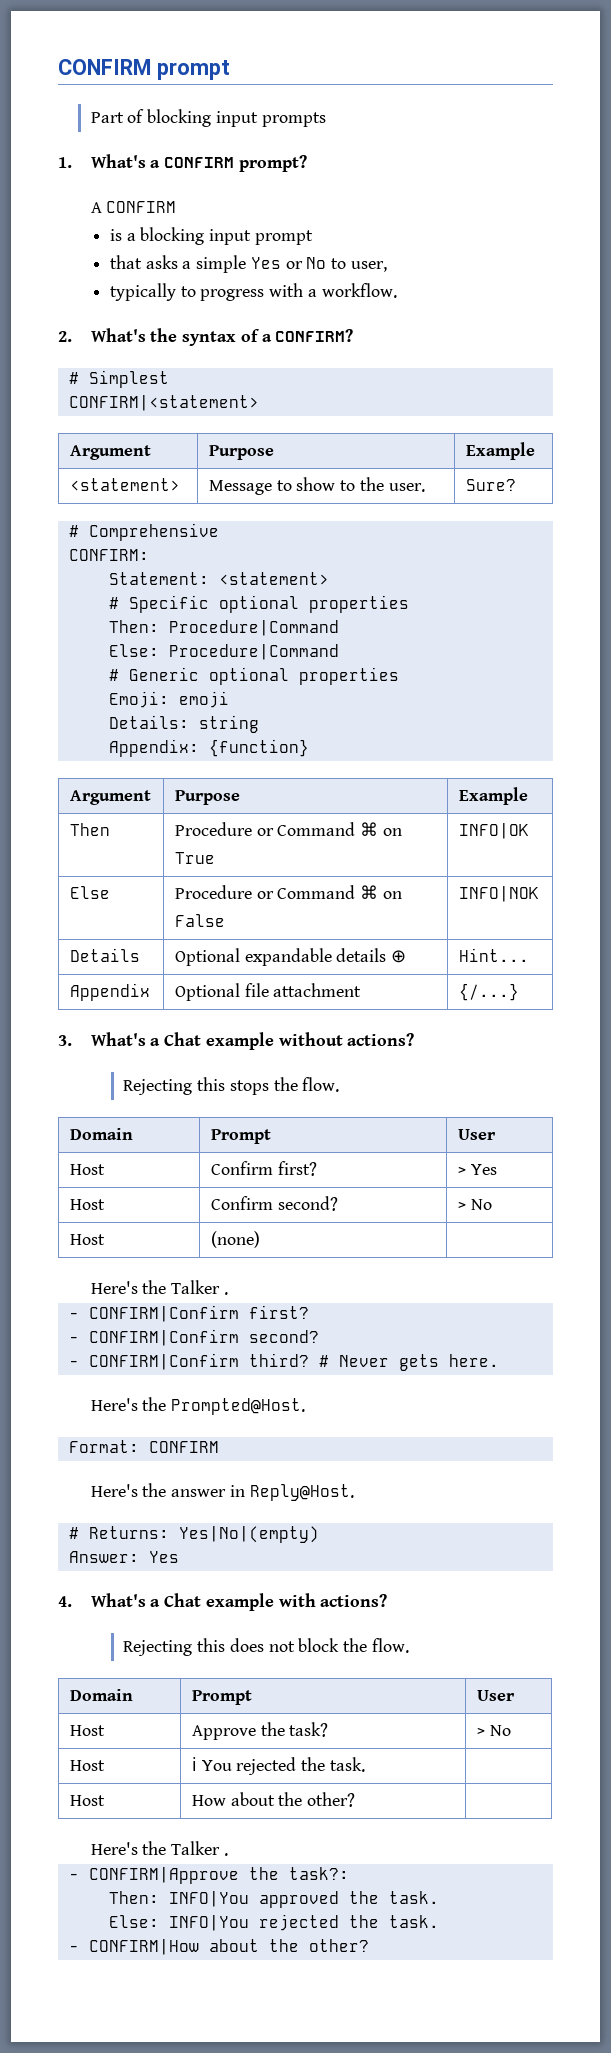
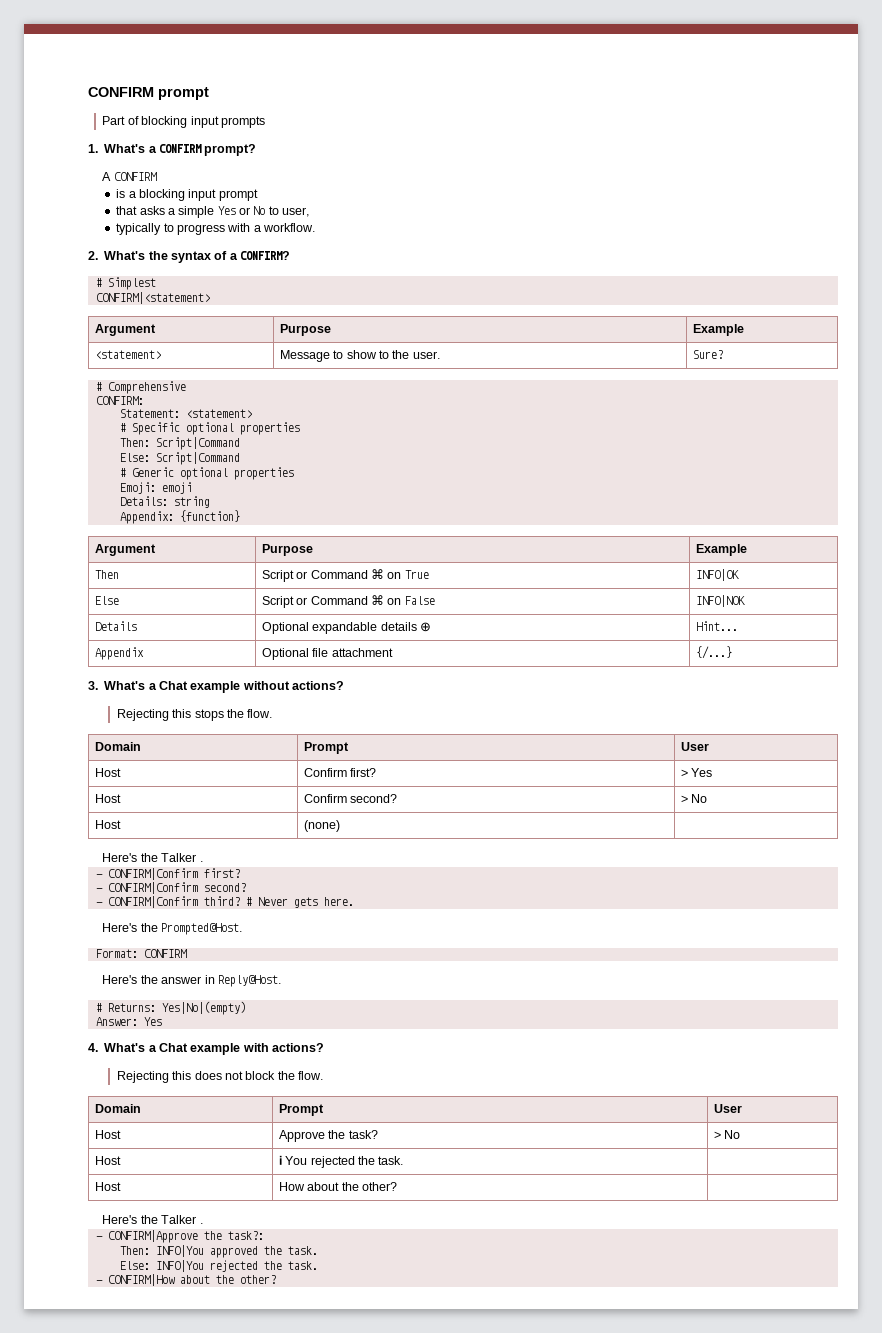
[168,620,339,636] [108,644,339,660] Procedure|Command // Else: Procedure|Command -> [155,437,240,450] [119,452,240,465] Script|Command // Else: Script|Command
[174,822,252,836] Procedure -> [261,570,294,582] Script
[174,885,252,899] Procedure -> [261,596,294,608] Script

